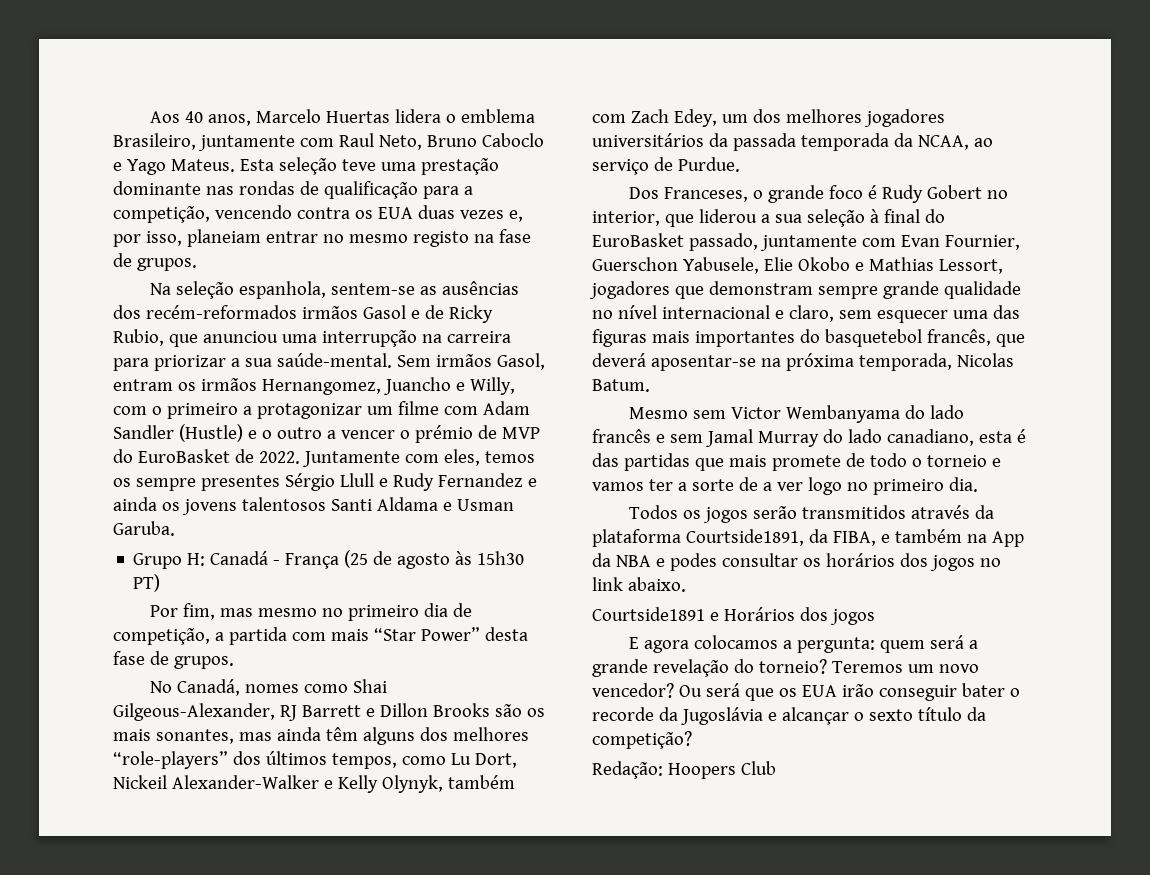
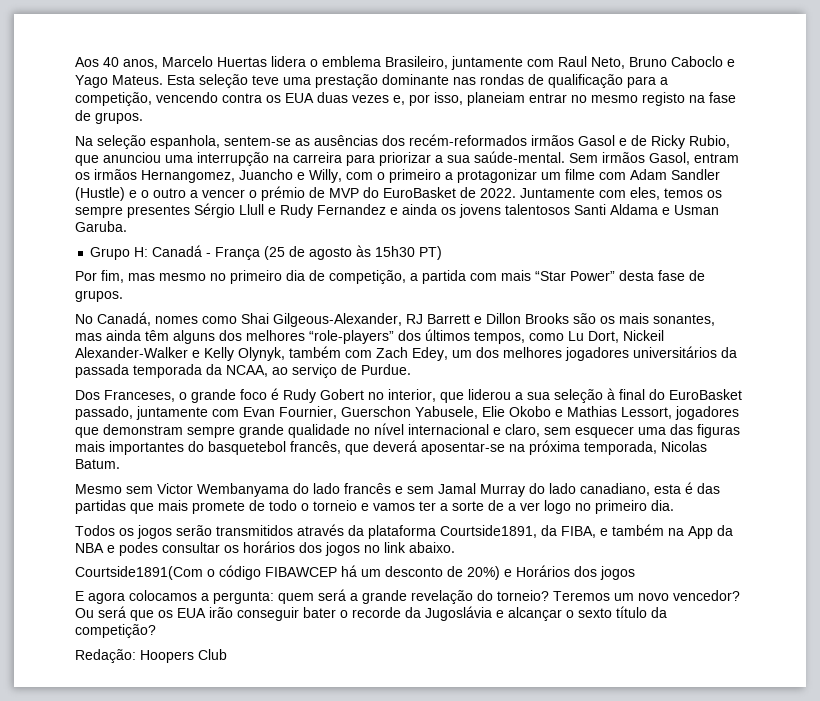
[592,607,705,621] Courtside1891 -> [75,565,500,580] Courtside1891(Com o código FIBAWCEP há um desconto de 20%)

